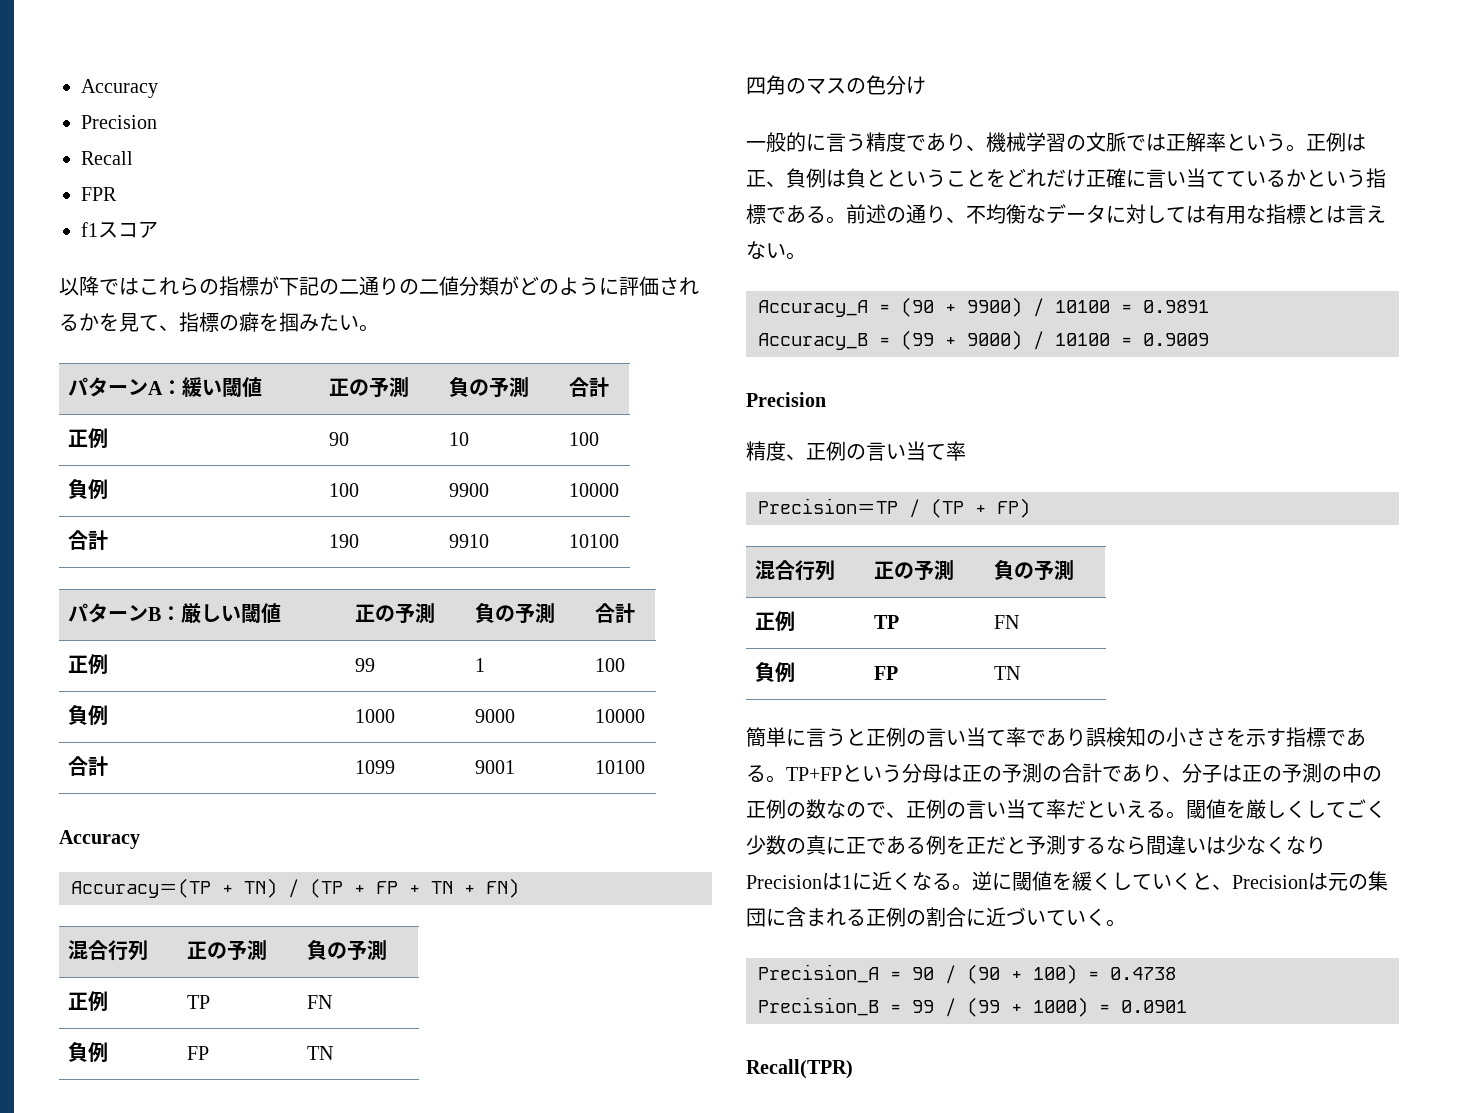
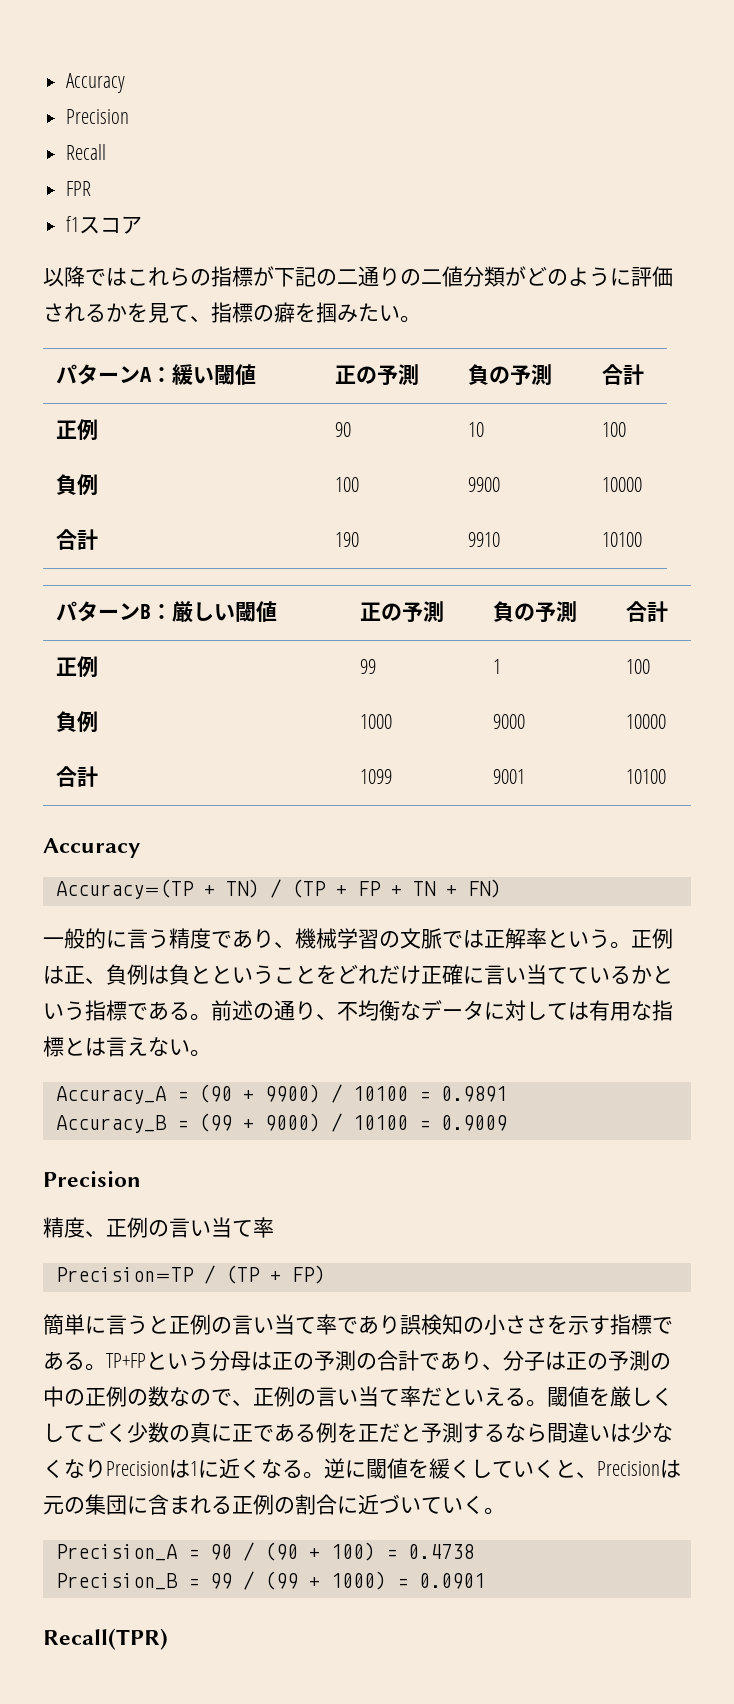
[67,940,148,961] [186,940,267,961] [306,940,387,961] [67,991,108,1011] [186,995,210,1009] [306,995,332,1009] [67,1042,108,1062] [186,1046,209,1060] [306,1046,333,1060] [746,75,926,95] // 混合行列 | 正の予測 | 負の予測 // 正例 | TP | FN // 負例 | FP | TN // 四角のマスの色分け -> (501, 888) none
[754,560,835,581] [873,560,954,581] [993,560,1074,581] [754,611,795,631] [873,615,899,629] [993,615,1019,629] [754,662,795,682] [873,666,898,680] [993,666,1020,680] // 混合行列 | 正の予測 | 負の予測 // 正例 | TP | FN // 負例 | FP | TN -> (325, 1274) none

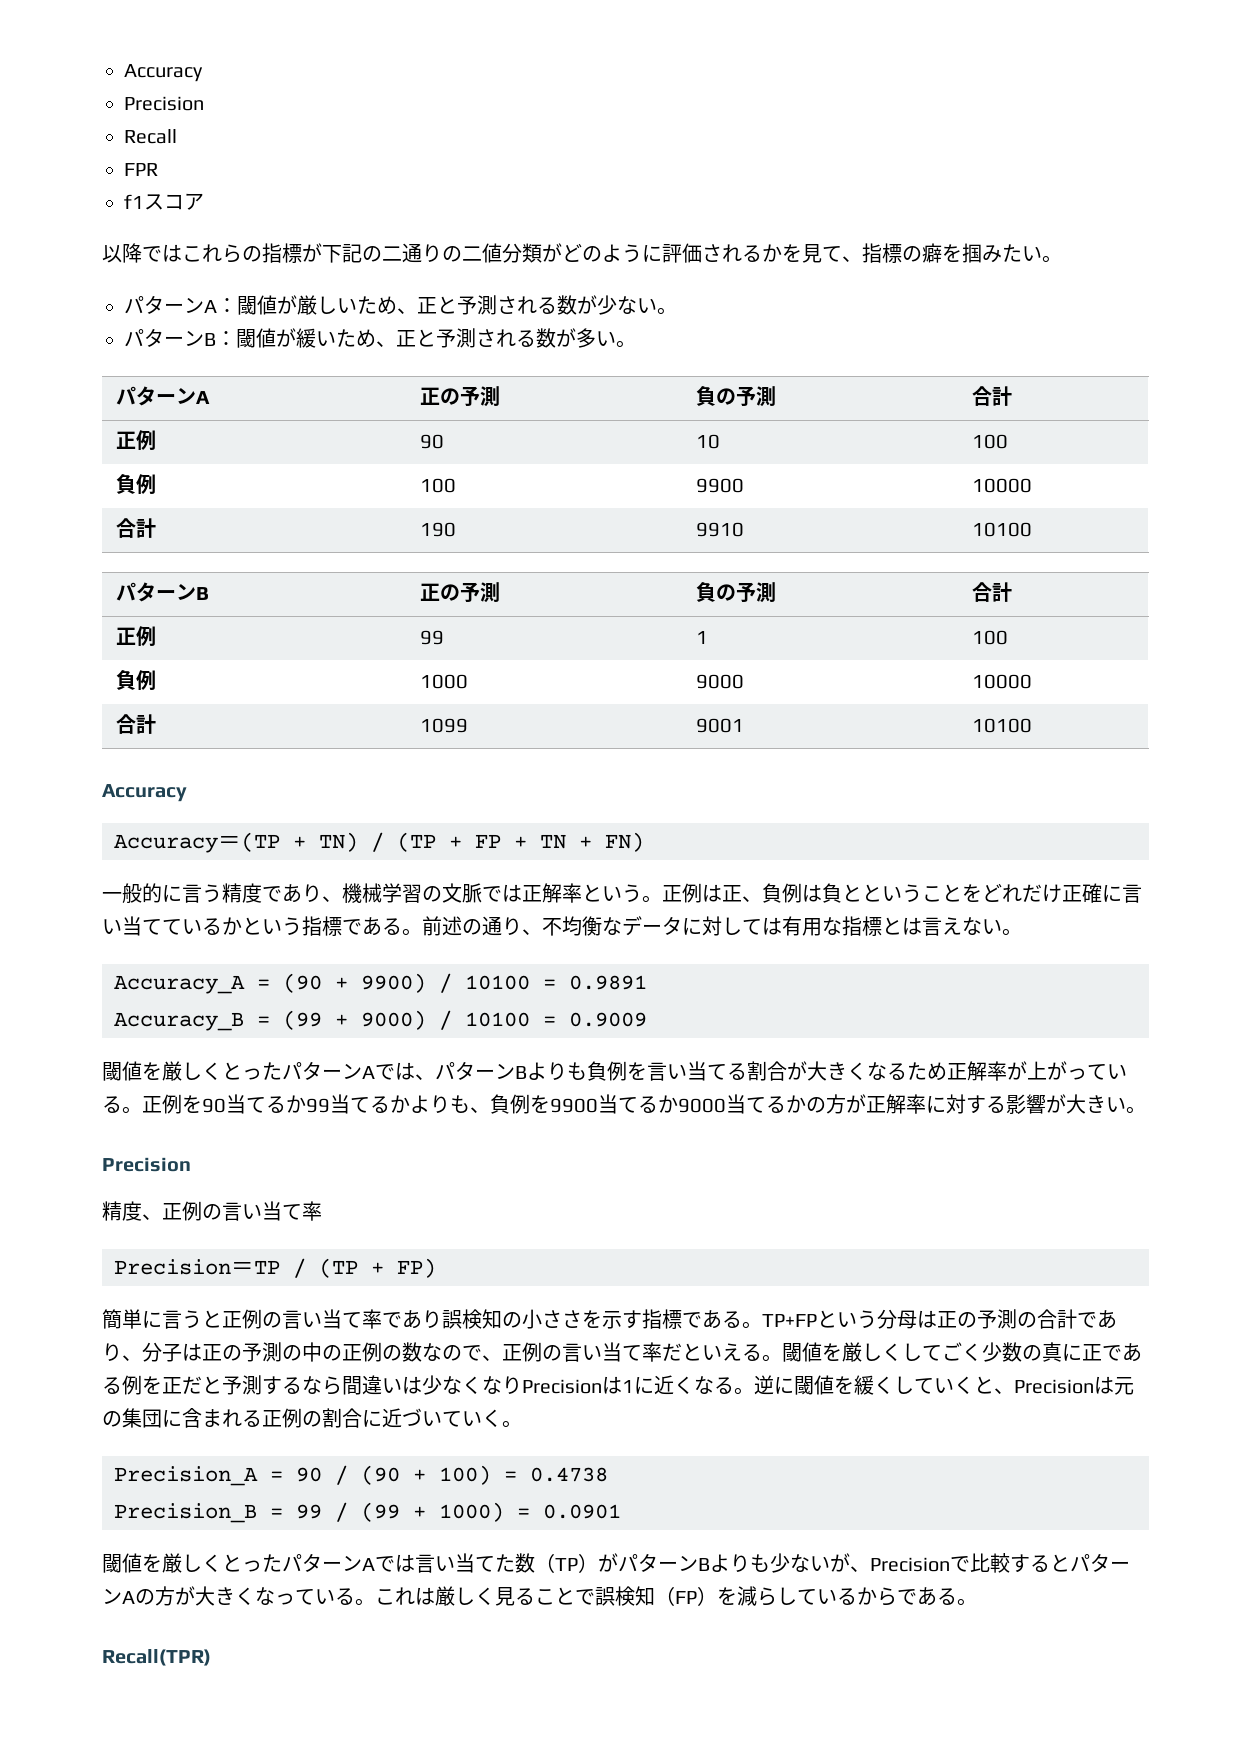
[56,364,257,385] // パターンA：緩い閾値 -> [124,295,677,315] [124,328,636,348] [115,386,210,406] // パターンA：閾値が厳しいため、正と予測される数が少ない。 // パターンB：閾値が緩いため、正と予測される数が多い。 // パターンA
[151,601,278,623] ：厳しい閾値 -> (209, 593) none
(507, 1123) none -> [102,1061,1127,1081] [102,1094,1146,1114] // 閾値を厳しくとったパターンAでは、パターンBよりも負例を言い当てる割合が大きくなるため正解率が上がっている。正例を90当てるか99当てるかよりも、負例を9900当てるか9000当てるかの方が正解率に対する影響が大きい。
(485, 1581) none -> [102,1553,1130,1573] [102,1586,977,1606] // 閾値を厳しくとったパターンAでは言い当てた数（TP）がパターンBよりも少ないが、Precisionで比較するとパターンAの方が大きくなっている。これは厳しく見ることで誤検知（FP）を減らしているからである。

